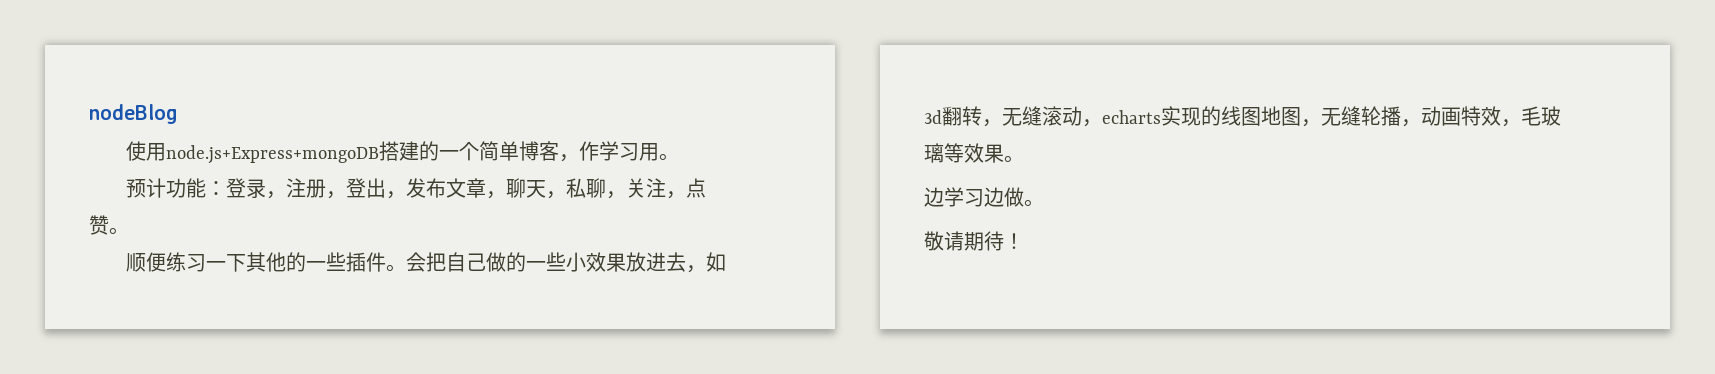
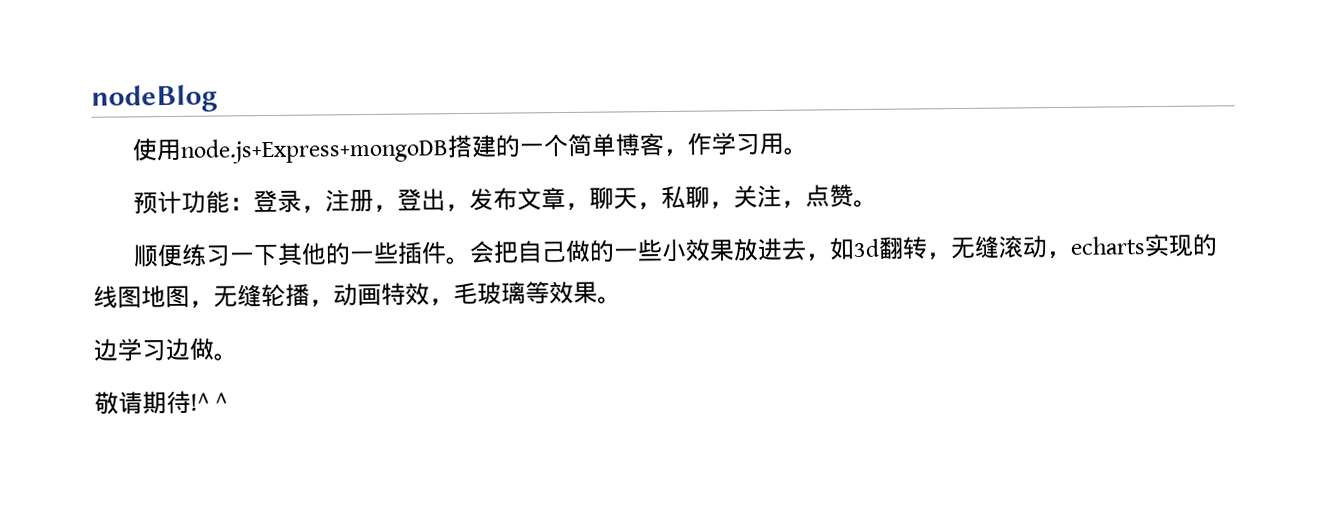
[1004,233,1024,249] ！ -> [190,392,229,411] !^ ^

